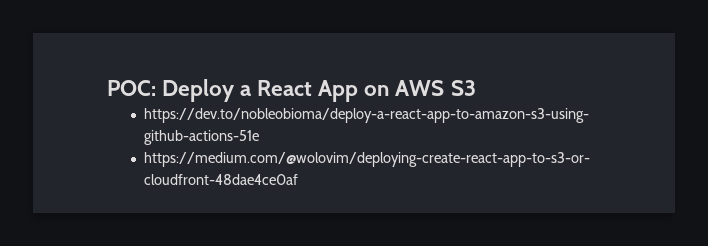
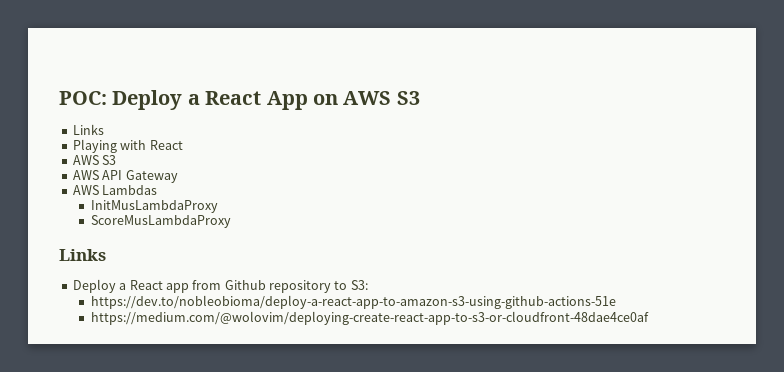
(476, 88) none -> [72,124,104,135] [72,139,183,153] [72,155,117,165] [72,170,178,183] [72,185,158,195] [90,200,218,213] [90,215,231,228] [59,249,106,261] [72,279,368,293] // Links // Playing with React // AWS S3 // AWS API Gateway // AWS Lambdas // InitMusLambdaProxy // ScoreMusLambdaProxy // Links // Deploy a React app from Github repository to S3:

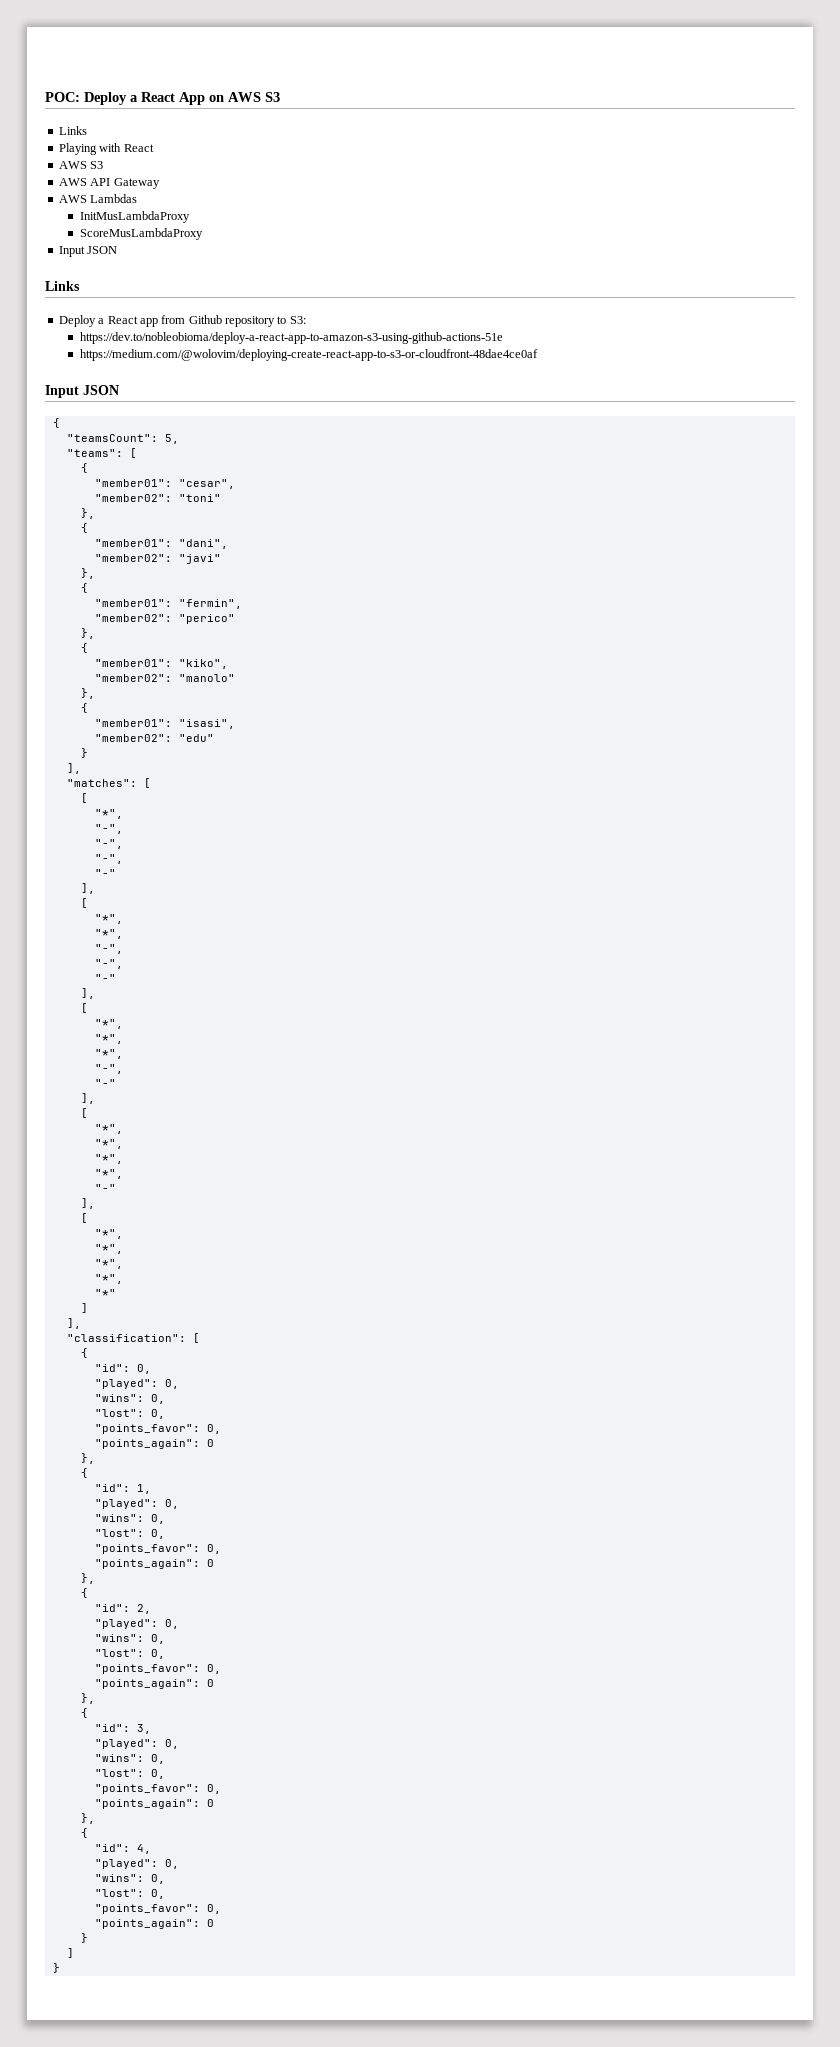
(231, 221) none -> [58,246,118,257] // Input JSON
(649, 318) none -> [45,385,119,398] [52,418,60,428] [66,434,179,444] [66,448,137,458] [80,463,88,473] [94,479,235,489] [94,494,221,502] [80,508,95,519] [80,523,88,533] [94,539,228,549] [94,554,221,564] [80,568,95,579] [80,583,88,593] [94,599,242,609] [94,614,235,624] [80,628,95,639] [80,643,88,653] [94,659,228,669] [94,674,235,682] [80,688,95,699] [80,703,88,713] [94,719,235,729] [94,734,214,742] [80,748,88,758] [66,763,81,774] [66,778,151,788] [80,793,88,803] [94,809,123,819] [94,824,123,834] [94,839,123,849] [94,854,123,864] [94,869,116,877] [80,883,95,894] [80,898,88,908] [94,914,123,924] [94,929,123,939] [94,944,123,954] [94,959,123,969] [94,974,116,982] [80,988,95,999] [80,1003,88,1013] [94,1019,123,1029] [94,1034,123,1044] [94,1049,123,1059] [94,1064,123,1074] [94,1079,116,1087] [80,1093,95,1104] [80,1108,88,1118] [94,1124,123,1134] [94,1139,123,1149] [94,1154,123,1164] [94,1169,123,1179] [94,1184,116,1192] [80,1198,95,1209] [80,1213,88,1223] [94,1229,123,1239] [94,1244,123,1254] [94,1259,123,1269] [94,1274,123,1284] [94,1289,116,1297] [80,1303,88,1313] [66,1318,81,1329] [66,1333,200,1343] [80,1348,88,1358] [94,1364,151,1374] [94,1379,179,1389] [94,1394,165,1404] [94,1409,165,1419] [94,1424,221,1434] [94,1439,214,1449] [80,1453,95,1464] [80,1468,88,1478] [94,1484,151,1494] [94,1499,179,1509] [94,1514,165,1524] [94,1529,165,1539] [94,1544,221,1554] [94,1559,214,1569] [80,1573,95,1584] [80,1588,88,1598] [94,1604,151,1614] [94,1619,179,1629] [94,1634,165,1644] [94,1649,165,1659] [94,1664,221,1674] [94,1679,214,1689] [80,1693,95,1704] [80,1708,88,1718] [94,1724,151,1734] [94,1739,179,1749] [94,1754,165,1764] [94,1769,165,1779] [94,1784,221,1794] [94,1799,214,1809] [80,1813,95,1824] [80,1828,88,1838] [94,1844,151,1854] [94,1859,179,1869] [94,1874,165,1884] [94,1889,165,1899] [94,1904,221,1914] [94,1919,214,1929] [80,1933,88,1943] [66,1948,74,1958] [52,1963,60,1973] // Input JSON // { // "teamsCount": 5, // "teams": [ // { // "member01": "cesar", // "member02": "toni" // }, // { // "member01": "dani", // "member02": "javi" // }, // { // "member01": "fermin", // "member02": "perico" // }, // { // "member01": "kiko", // "member02": "manolo" // }, // { // "member01": "isasi", // "member02": "edu" // } // ], // "matches": [ // [ // "*", // "-", // "-", // "-", // "-" // ], // [ // "*", // "*", // "-", // "-", // "-" // ], // [ // "*", // "*", // "*", // "-", // "-" // ], // [ // "*", // "*", // "*", // "*", // "-" // ], // [ // "*", // "*", // "*", // "*", // "*" // ] // ], // "classification": [ // { // "id": 0, // "played": 0, // "wins": 0, // "lost": 0, // "points_favor": 0, // "points_again": 0 // }, // { // "id": 1, // "played": 0, // "wins": 0, // "lost": 0, // "points_favor": 0, // "points_again": 0 // }, // { // "id": 2, // "played": 0, // "wins": 0, // "lost": 0, // "points_favor": 0, // "points_again": 0 // }, // { // "id": 3, // "played": 0, // "wins": 0, // "lost": 0, // "points_favor": 0, // "points_again": 0 // }, // { // "id": 4, // "played": 0, // "wins": 0, // "lost": 0, // "points_favor": 0, // "points_again": 0 // } // ] // }

